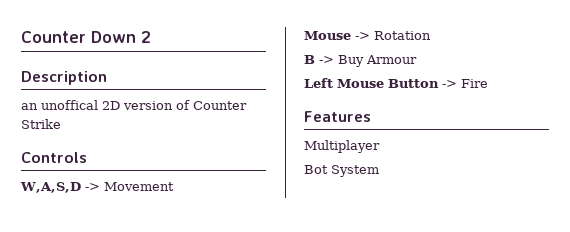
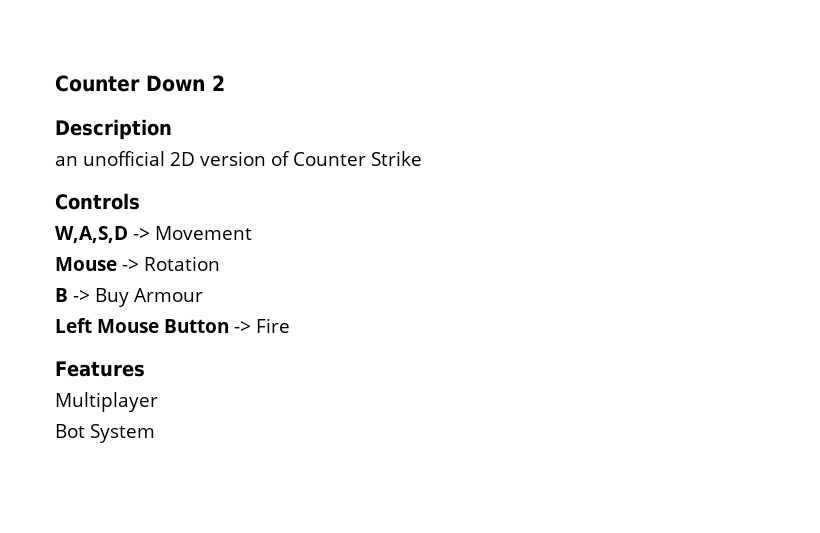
[41,100,98,110] unoffical -> [83,151,165,166] unofficial

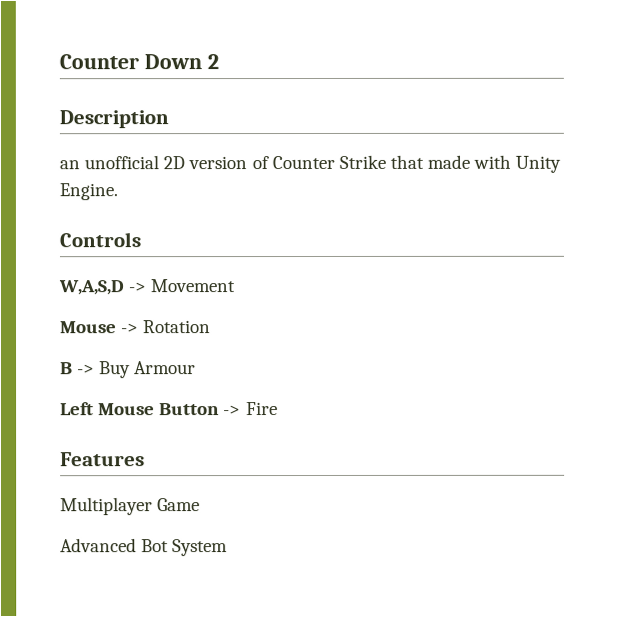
(422, 158) none -> [389,154,562,173] [59,183,118,201] that made with Unity Engine.
(158, 402) // -> [157,498,201,512] [60,538,137,553] Game // Advanced

